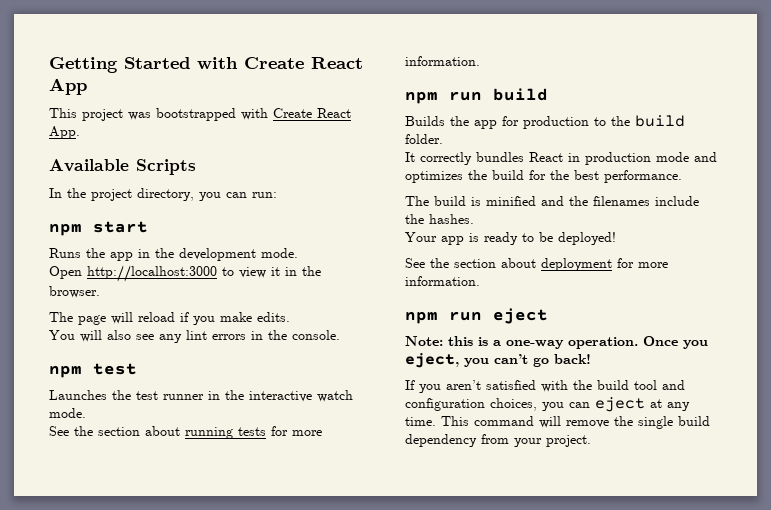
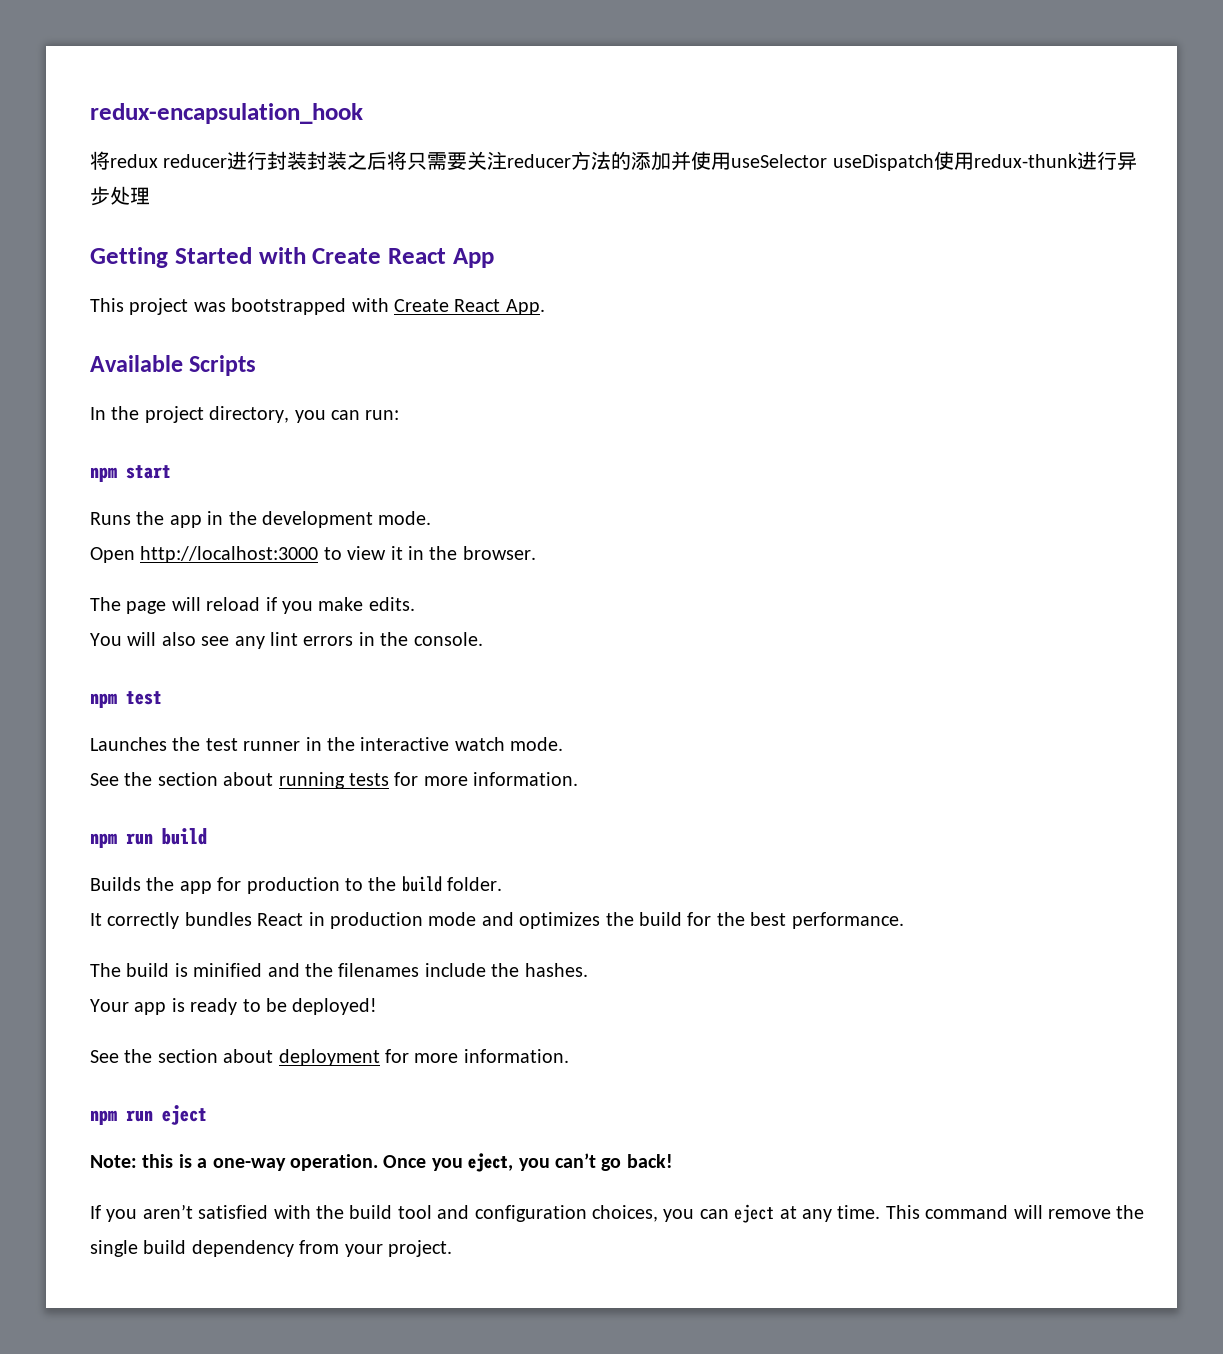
(49, 65) none -> [90,103,363,124] [90,151,1137,171] [90,186,150,206] redux-encapsulation_hook // 将redux reducer进行封装封装之后将只需要关注reducer方法的添加并使用useSelector useDispatch使用redux-thunk进行异步处理 //

